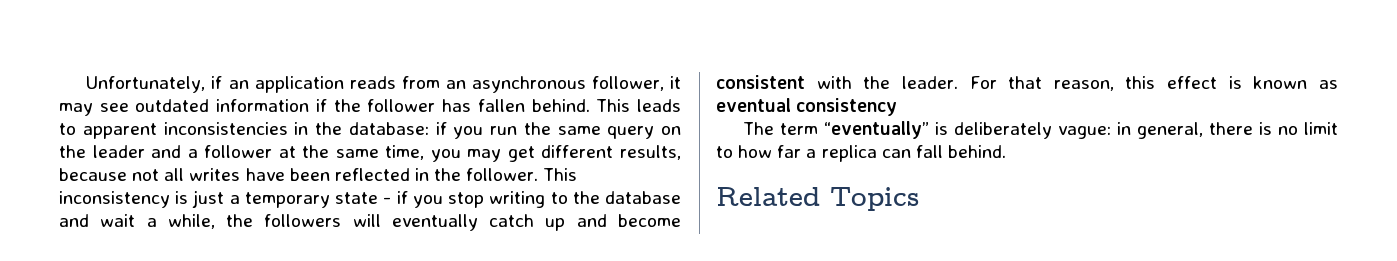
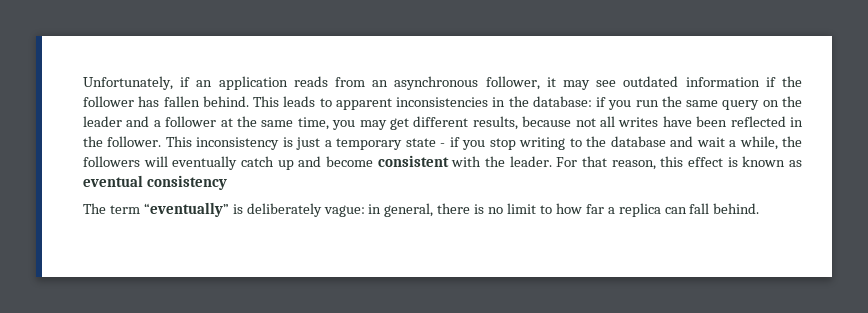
[716,187,919,211] // Related Topics -> (760, 208) none

